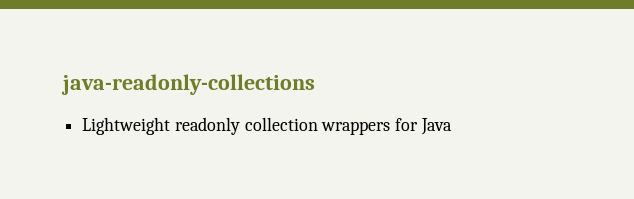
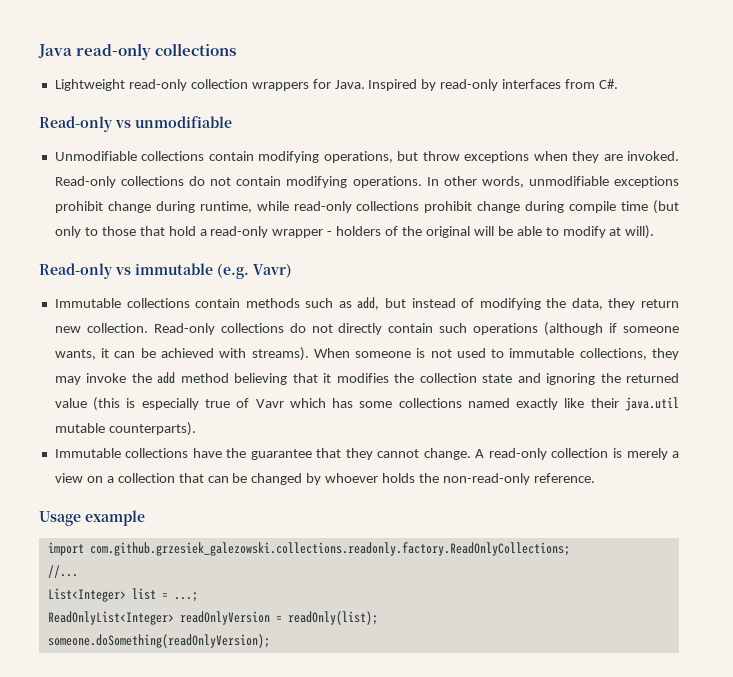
[61,74,315,95] java-readonly-collections -> [38,43,237,60] Java read-only collections
[174,117,240,135] readonly -> [128,79,187,91] read-only
[420,118,452,135] Java -> [334,79,619,91] [39,116,232,132] [54,151,679,163] [54,176,679,188] [54,200,680,214] [54,225,655,239] [39,263,292,279] [54,297,679,310] [54,322,680,336] [54,347,679,361] [54,372,679,385] [54,397,679,411] [54,422,196,436] [54,448,679,460] [54,473,595,485] [39,510,145,526] [47,542,570,556] [47,565,78,578] [47,588,198,602] [47,611,378,625] [47,634,270,648] Java. Inspired by read-only interfaces from C#. // Read-only vs unmodifiable // Unmodifiable collections contain modifying operations, but throw exceptions when they are invoked. Read-only collections do not contain modifying operations. In other words, unmodifiable exceptions prohibit change during runtime, while read-only collections prohibit change during compile time (but only to those that hold a read-only wrapper - holders of the original will be able to modify at will). // Read-only vs immutable (e.g. Vavr) // Immutable collections contain methods such as add, but instead of modifying the data, they return new collection. Read-only collections do not directly contain such operations (although if someone wants, it can be achieved with streams). When someone is not used to immutable collections, they may invoke the add method believing that it modifies the collection state and ignoring the returned value (this is especially true of Vavr which has some collections named exactly like their java.util mutable counterparts). // Immutable collections have the guarantee that they cannot change. A read-only collection is merely a view on a collection that can be changed by whoever holds the non-read-only reference. // Usage example // import com.github.grzesiek_galezowski.collections.readonly.factory.ReadOnlyCollections; // //... // List<Integer> list = ...; // ReadOnlyList<Integer> readOnlyVersion = readOnly(list); // someone.doSomething(readOnlyVersion);

